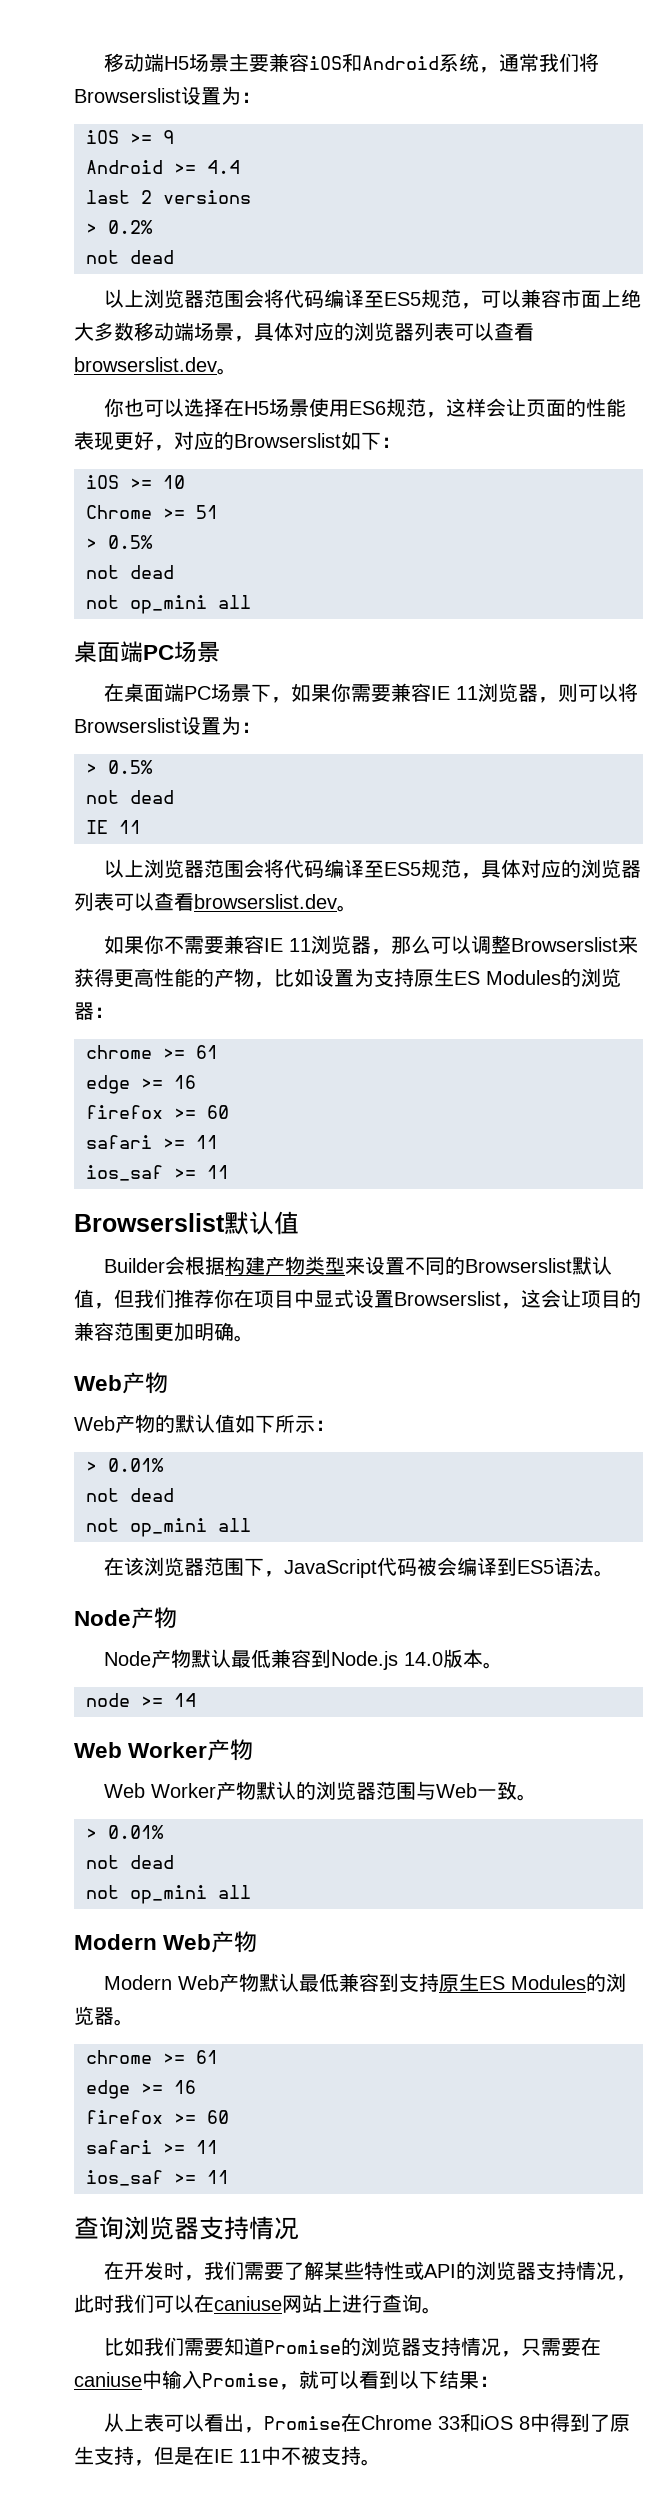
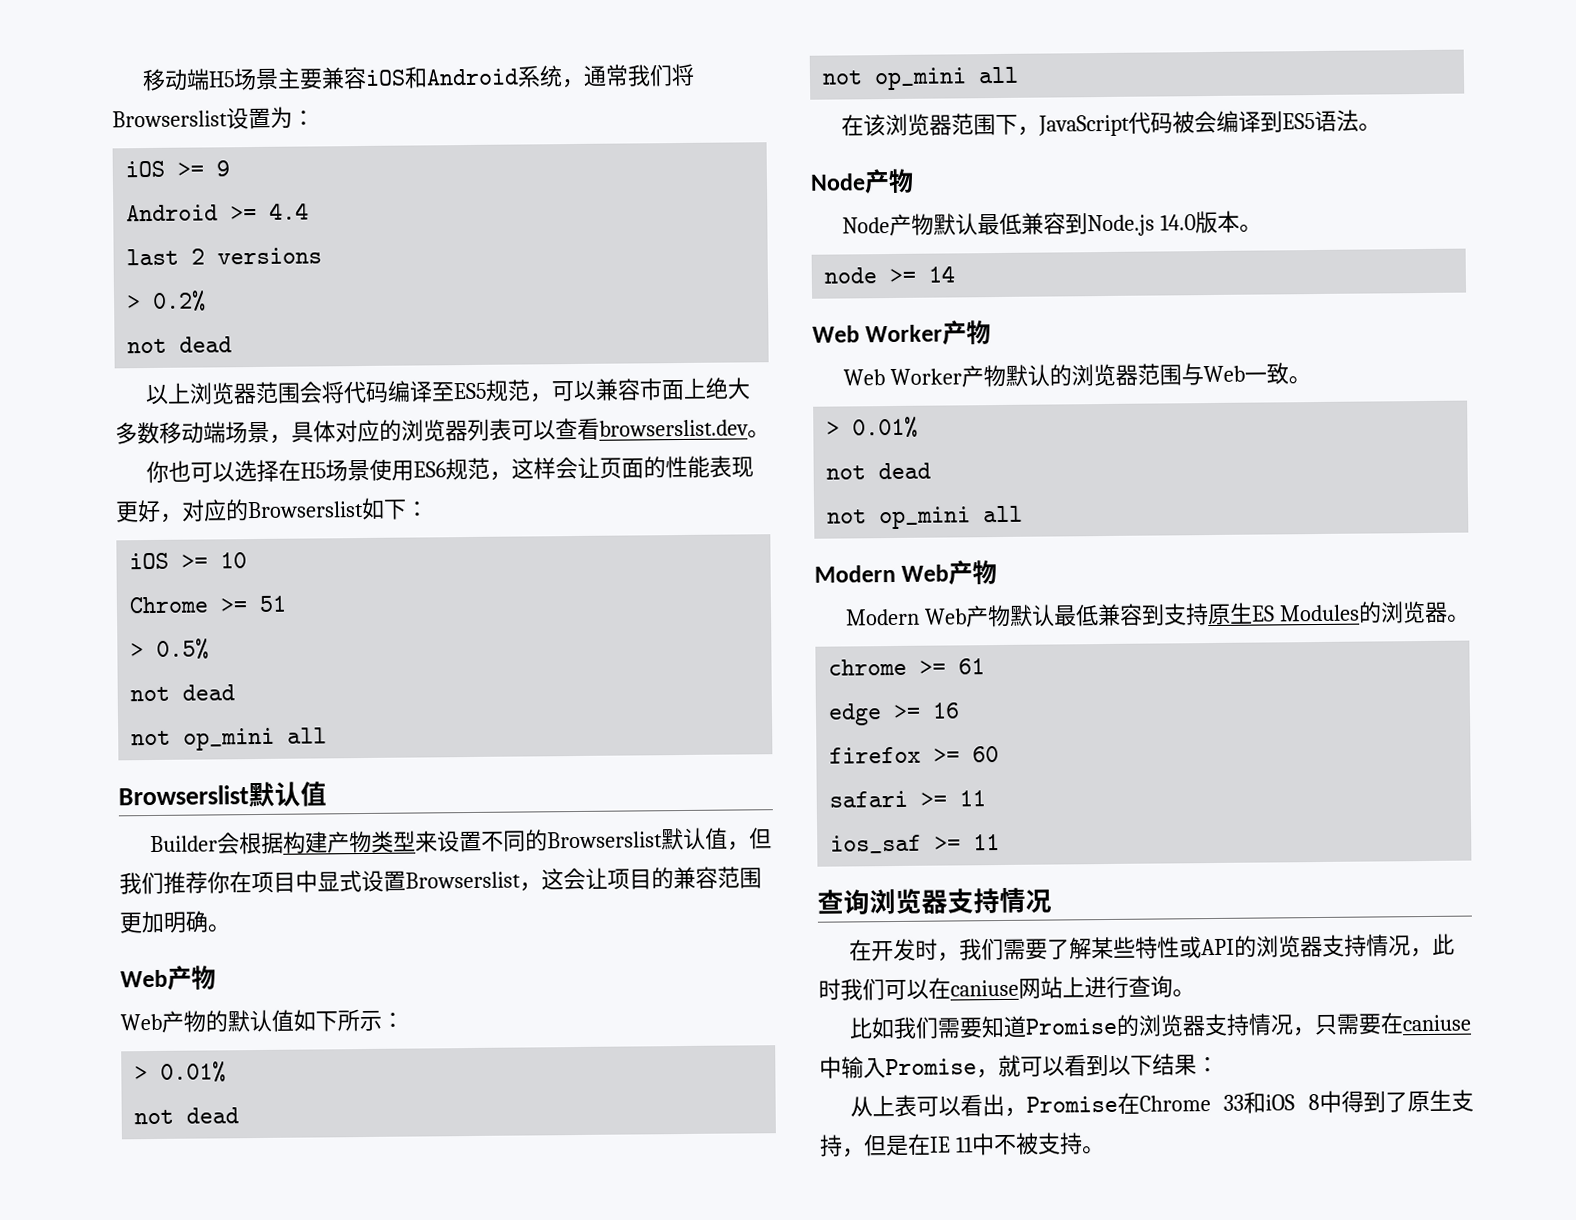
[74,641,220,663] [104,683,639,703] [74,716,261,735] [86,760,153,774] [86,790,174,804] [86,820,141,834] [104,859,642,879] [74,892,357,912] [104,935,639,955] [74,968,621,988] [74,1002,114,1020] [86,1045,218,1059] [86,1075,196,1094] [86,1105,229,1119] [86,1135,218,1149] [86,1165,229,1181] // 桌面端PC场景 // 在桌面端PC场景下，如果你需要兼容IE 11浏览器，则可以将Browserslist设置为： // > 0.5% // not dead // IE 11 // 以上浏览器范围会将代码编译至ES5规范，具体对应的浏览器列表可以查看browserslist.dev。 // 如果你不需要兼容IE 11浏览器，那么可以调整Browserslist来获得更高性能的产物，比如设置为支持原生ES Modules的浏览器： // chrome >= 61 // edge >= 16 // firefox >= 60 // safari >= 11 // ios_saf >= 11 -> (328, 735) none

